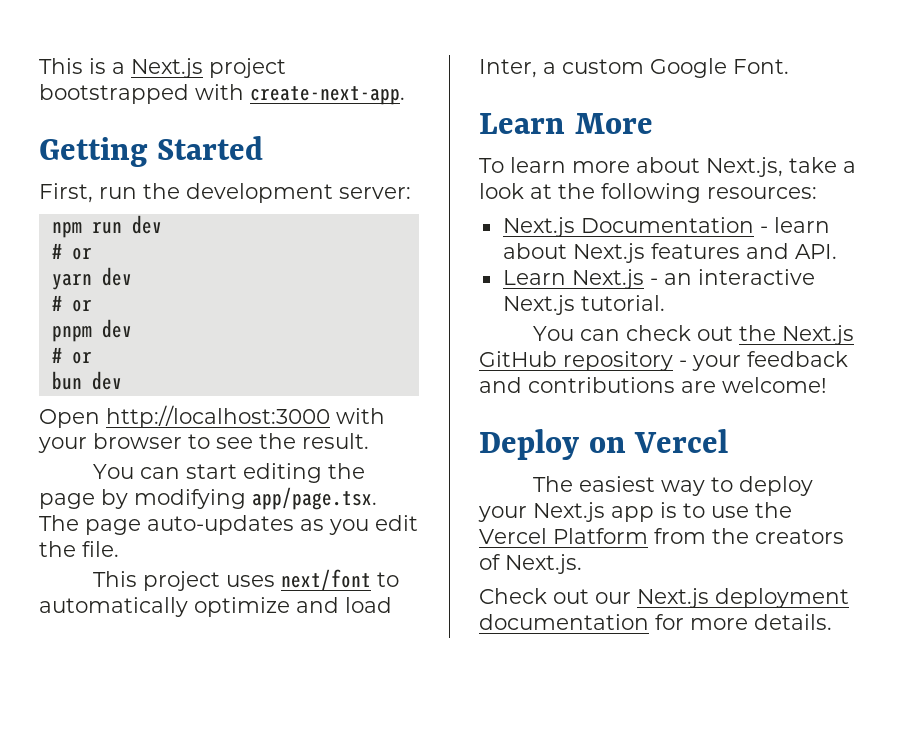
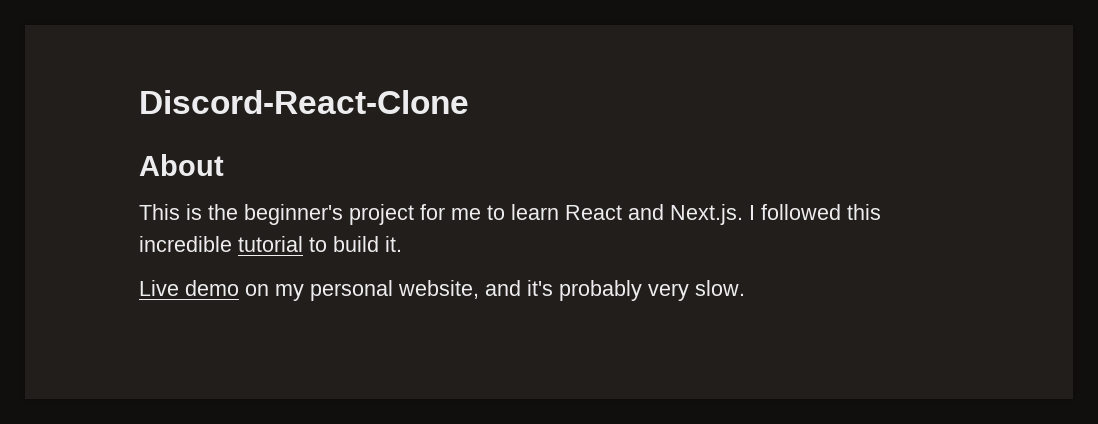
[39,58,286,78] [39,84,405,105] [39,136,263,167] [39,183,411,203] [51,215,162,238] [51,243,92,260] [51,267,132,290] [51,295,92,312] [51,319,132,342] [51,347,92,364] [51,371,122,390] [39,405,385,428] [38,433,369,453] [92,463,365,483] [39,487,377,510] [39,515,418,535] [39,541,119,557] [92,569,399,591] [39,597,392,617] [479,58,789,78] [479,113,653,134] [479,157,856,177] [479,183,817,203] [502,217,830,237] [502,243,837,263] [502,269,815,289] [502,295,665,315] [532,325,854,345] [479,351,848,371] [479,377,827,393] [479,429,729,460] [532,476,813,496] [478,502,792,522] [479,528,844,544] [479,554,582,574] [479,588,849,608] [479,614,832,630] This is a Next.js project bootstrapped with create-next-app. // Getting Started // First, run the development server: // npm run dev // # or // yarn dev // # or // pnpm dev // # or // bun dev // Open http://localhost:3000 with your browser to see the result. // You can start editing the page by modifying app/page.tsx. The page auto-updates as you edit the file. // This project uses next/font to automatically optimize and load Inter, a custom Google Font. // Learn More // To learn more about Next.js, take a look at the following resources: // Next.js Documentation - learn about Next.js features and API. // Learn Next.js - an interactive Next.js tutorial. // You can check out the Next.js GitHub repository - your feedback and contributions are welcome! // Deploy on Vercel // The easiest way to deploy your Next.js app is to use the Vercel Platform from the creators of Next.js. // Check out our Next.js deployment documentation for more details. -> [139,90,469,114] [139,154,224,176] [139,204,881,225] [139,236,402,252] [139,280,745,301] Discord-React-Clone // About // This is the beginner's project for me to learn React and Next.js. I followed this incredible tutorial to build it. // Live demo on my personal website, and it's probably very slow.

